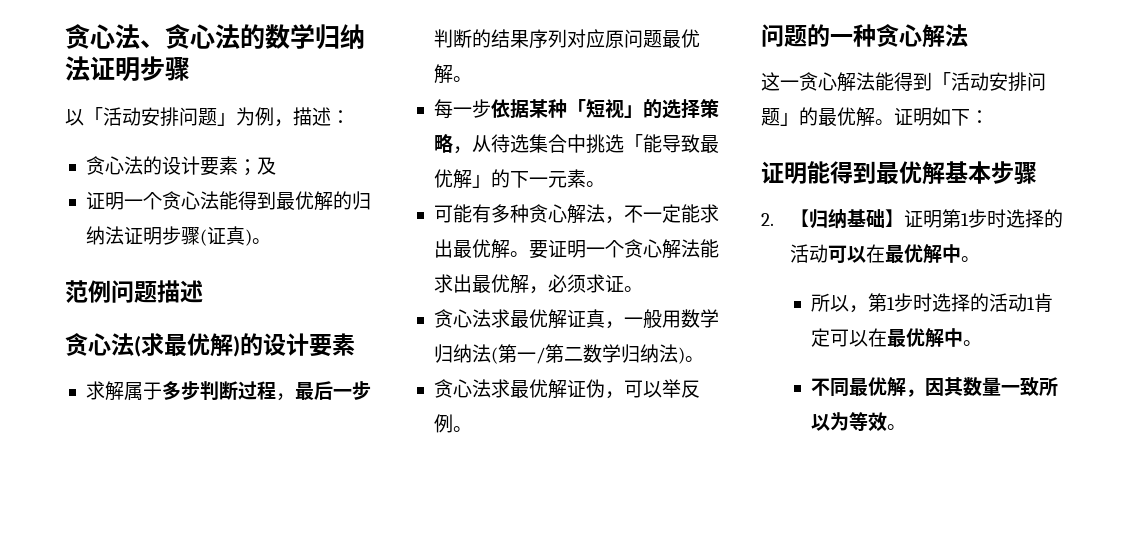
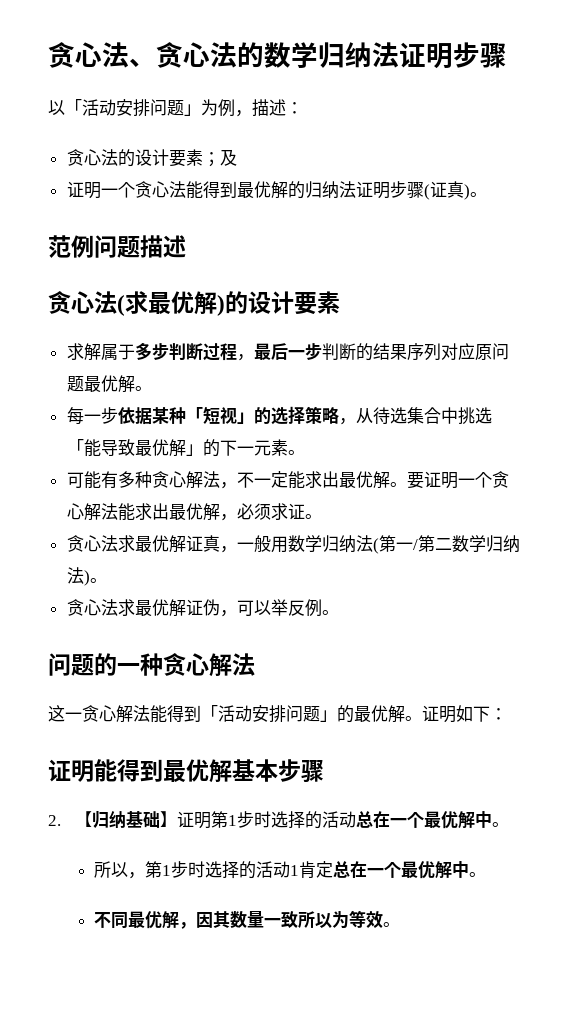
[828,244,886,263] 可以在 -> [356,811,425,828] 总在一个
[830,328,888,347] 可以在 -> [333,861,402,878] 总在一个

